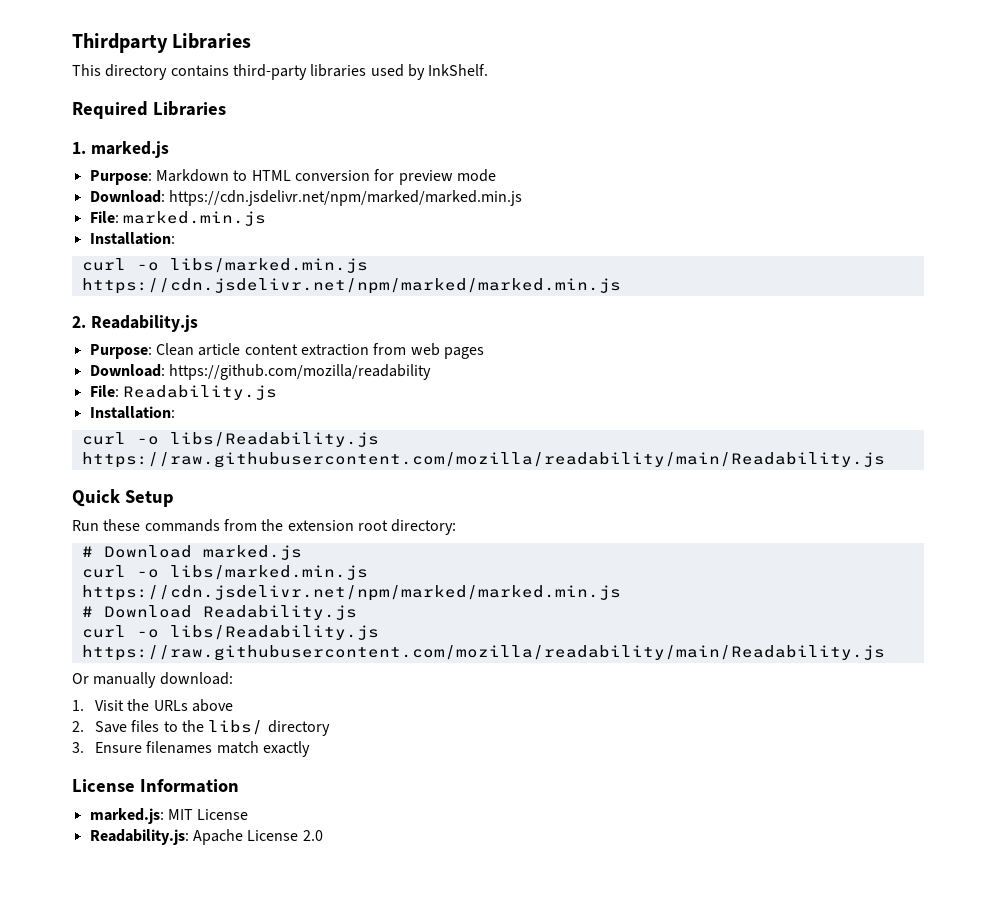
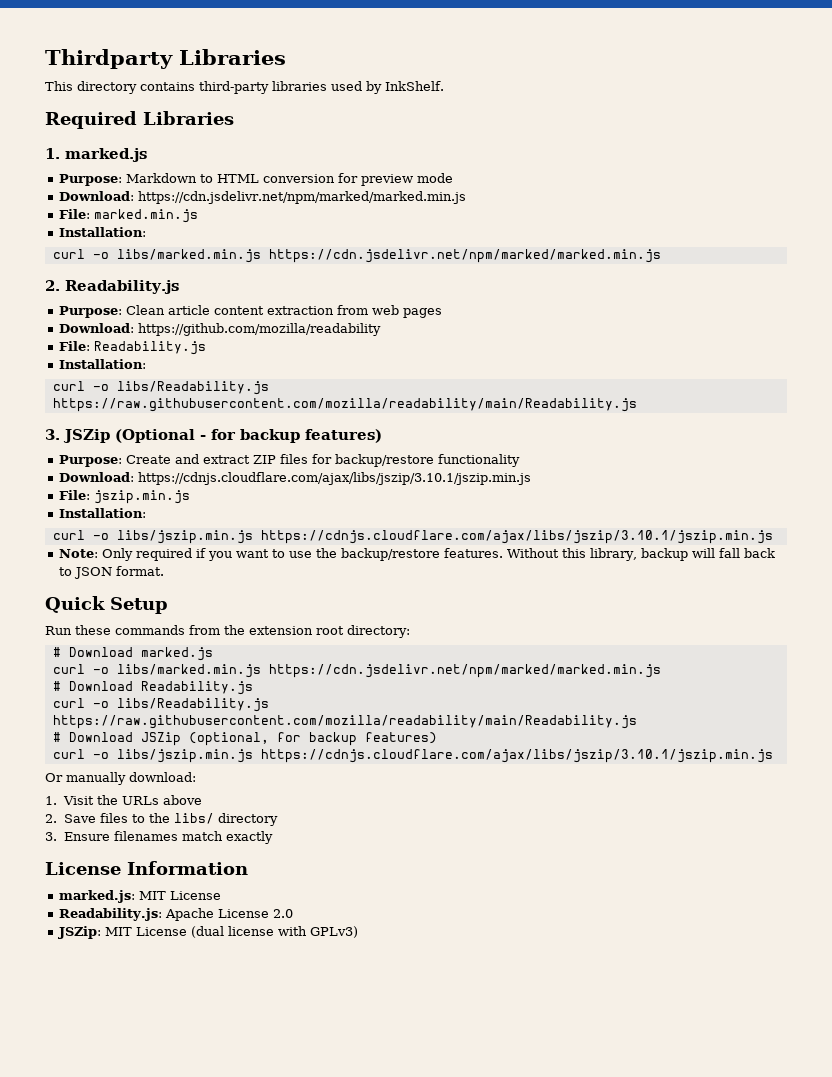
(885, 460) none -> [45,429,382,443] [59,454,521,467] [59,472,532,485] [59,490,191,504] [59,508,147,518] [52,530,773,544] [59,548,776,561] [59,566,165,579] // 3. JSZip (Optional - for backup features) // Purpose: Create and extract ZIP files for backup/restore functionality // Download: https://cdnjs.cloudflare.com/ajax/libs/jszip/3.10.1/jszip.min.js // File: jszip.min.js // Installation: // curl -o libs/jszip.min.js https://cdnjs.cloudflare.com/ajax/libs/jszip/3.10.1/jszip.min.js // Note: Only required if you want to use the backup/restore features. Without this library, backup will fall back to JSON format.
(885, 653) none -> [52,732,437,746] [52,749,773,763] // # Download JSZip (optional, for backup features) // curl -o libs/jszip.min.js https://cdnjs.cloudflare.com/ajax/libs/jszip/3.10.1/jszip.min.js
(323, 835) none -> [58,926,359,939] // JSZip: MIT License (dual license with GPLv3)

